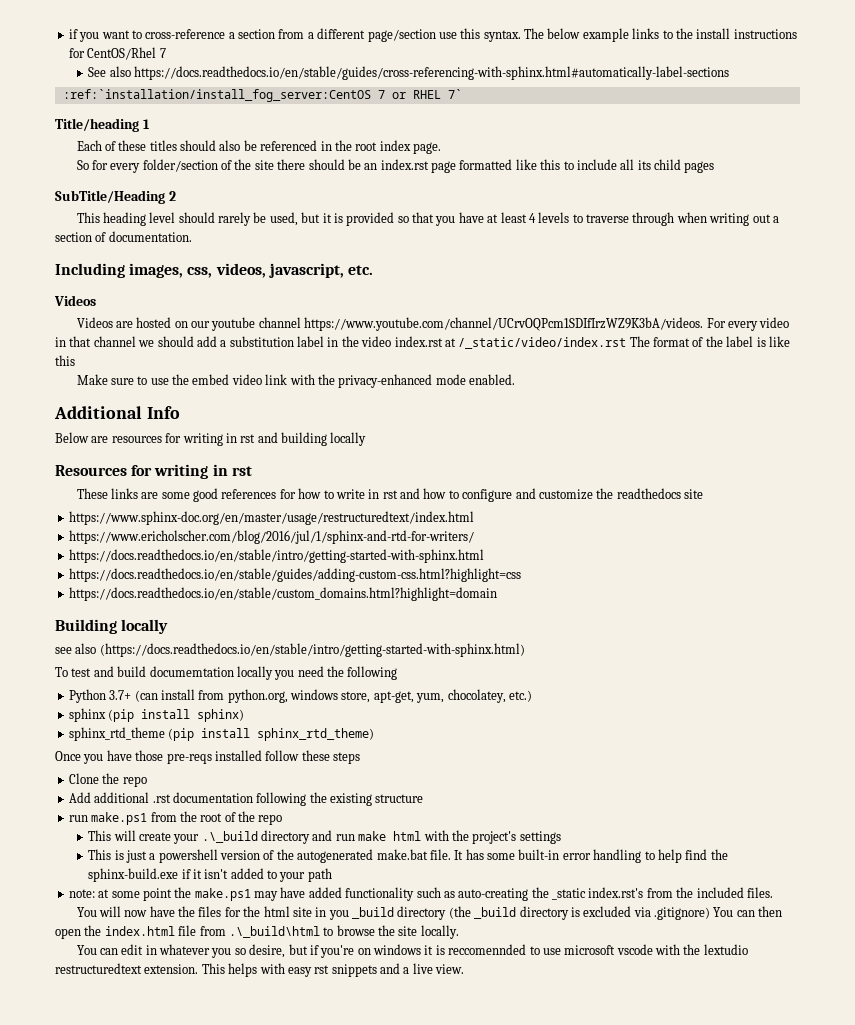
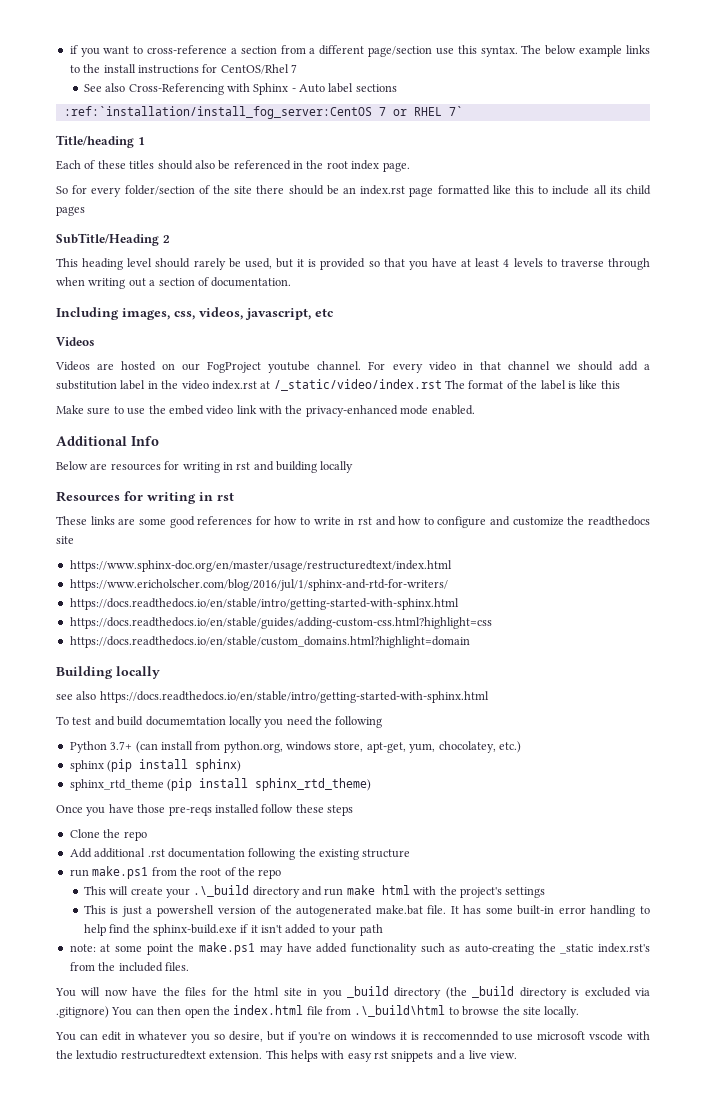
[133,66,729,80] https://docs.readthedocs.io/en/stable/guides/cross-referencing-with-sphinx.html#automatically-label-sections -> [128,83,397,95] Cross-Referencing with Sphinx - Auto label sections
[347,265,373,275] etc. -> [315,308,333,317] etc
[211,317,704,331] youtube channel https://www.youtube.com/channel/UCrvOQPcm1SDIfIrzWZ9K3bA/videos. -> [207,361,362,373] FogProject youtube channel.
[99,643,525,657] (https://docs.readthedocs.io/en/stable/intro/getting-started-with-sphinx.html) -> [99,691,489,703] https://docs.readthedocs.io/en/stable/intro/getting-started-with-sphinx.html

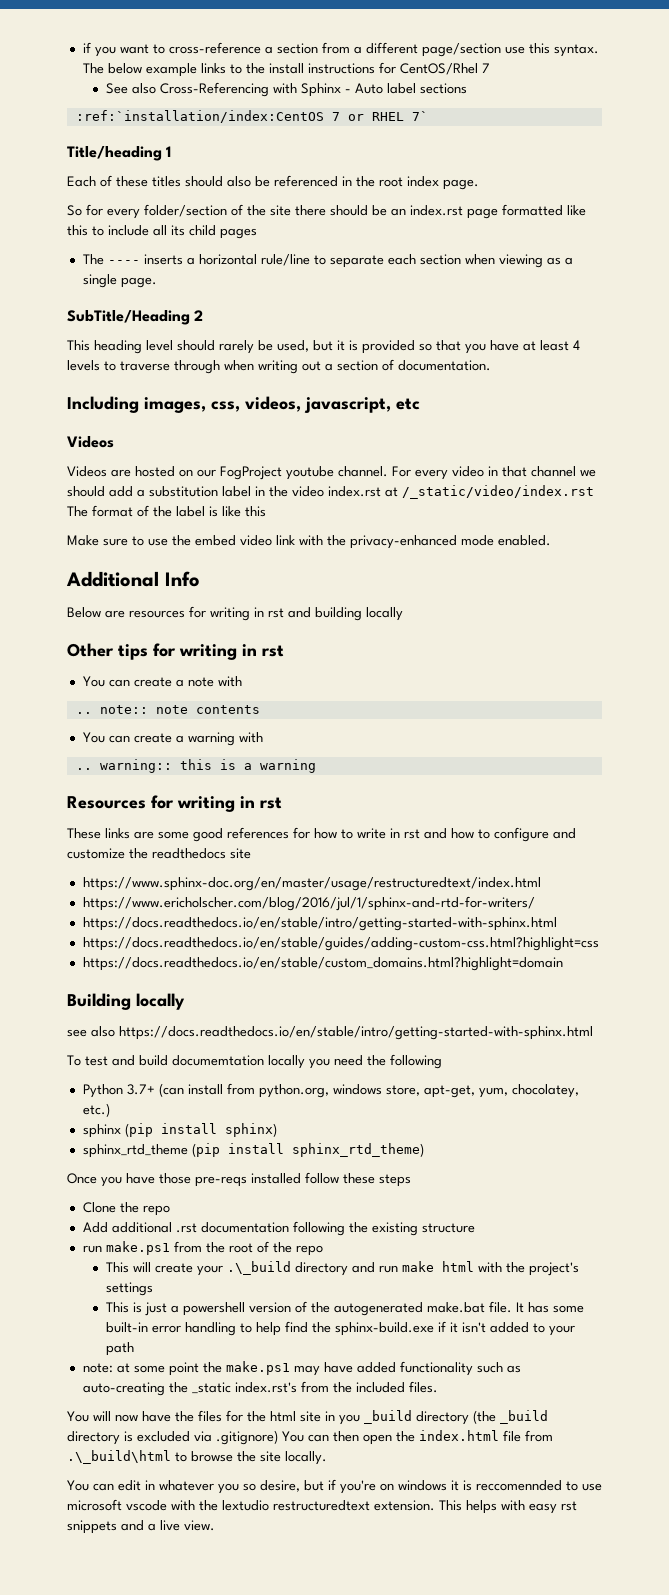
[63,106,372,119] :ref:`installation/install_fog_server:CentOS -> [75,110,324,123] :ref:`installation/index:CentOS
(85, 211) none -> [82,254,573,268] [82,274,157,288] // The ---- inserts a horizontal rule/line to separate each section when viewing as a single page.
(354, 467) none -> [67,643,284,660] [82,676,242,687] [75,705,260,714] [82,732,263,746] [75,759,316,773] // Other tips for writing in rst // You can create a note with // .. note:: note contents // You can create a warning with // .. warning:: this is a warning

